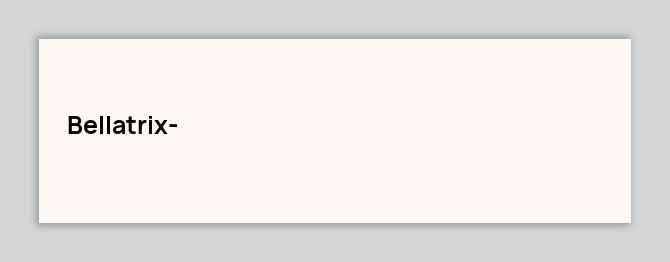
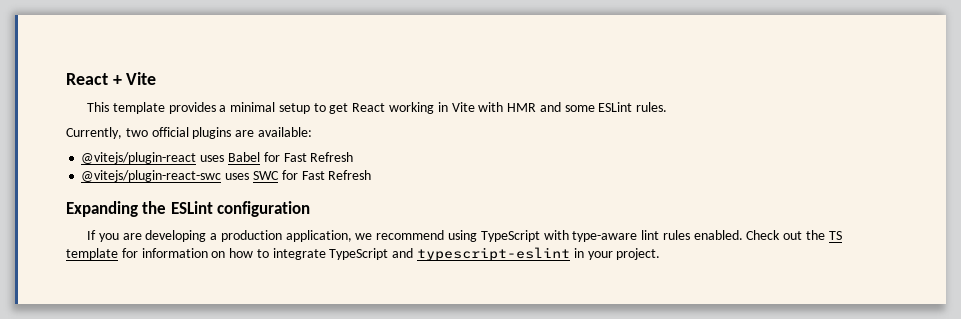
[67,116,179,134] Bellatrix- -> [66,72,157,85] [87,102,668,114] [66,127,312,139] [81,152,354,164] [81,170,372,182] [66,201,311,217] [87,230,842,242] [66,247,661,261] React + Vite // This template provides a minimal setup to get React working in Vite with HMR and some ESLint rules. // Currently, two official plugins are available: // @vitejs/plugin-react uses Babel for Fast Refresh // @vitejs/plugin-react-swc uses SWC for Fast Refresh // Expanding the ESLint configuration // If you are developing a production application, we recommend using TypeScript with type-aware lint rules enabled. Check out the TS template for information on how to integrate TypeScript and typescript-eslint in your project.

